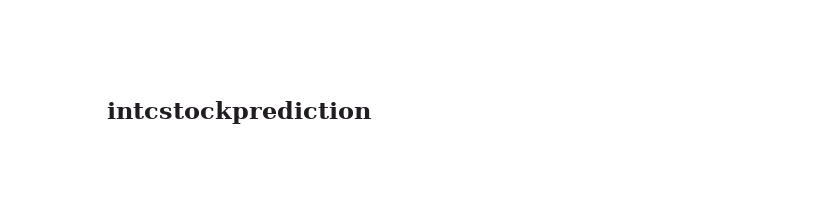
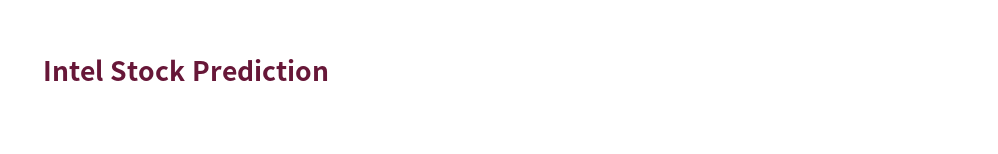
[107,101,371,124] intcstockprediction -> [43,59,330,81] Intel Stock Prediction

